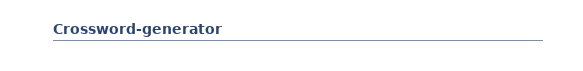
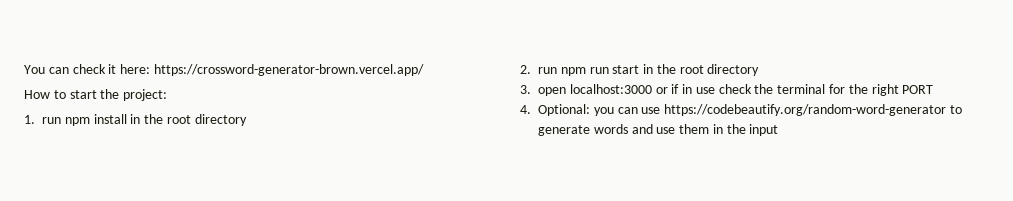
[53,23,222,37] Crossword-generator -> [24,64,424,76] [24,89,168,101] [24,114,247,126] [520,64,760,76] [520,84,934,96] [520,104,962,116] [538,124,779,136] You can check it here: https://crossword-generator-brown.vercel.app/ // How to start the project: // 1. run npm install in the root directory // 2. run npm run start in the root directory // 3. open localhost:3000 or if in use check the terminal for the right PORT // 4. Optional: you can use https://codebeautify.org/random-word-generator to generate words and use them in the input

